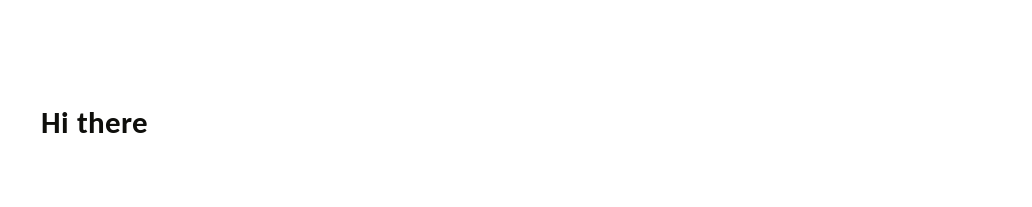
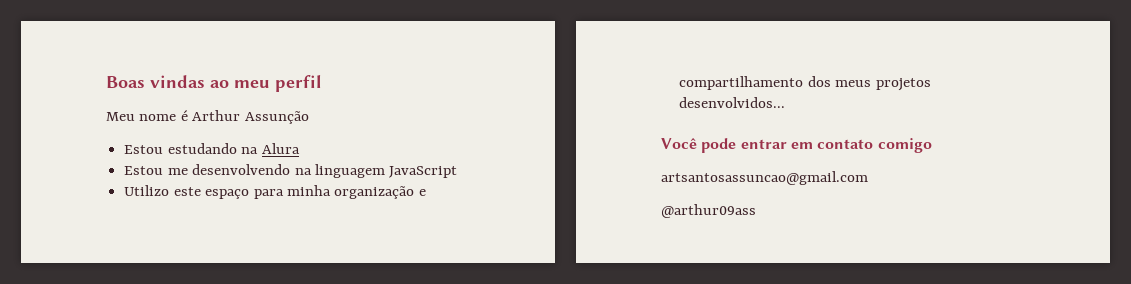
[41,112,149,133] Hi there -> [106,75,321,92] [106,110,309,124] [124,143,300,154] [124,164,458,178] [124,185,426,199] [679,76,931,91] [679,97,786,108] [661,138,932,153] [661,171,868,185] [661,204,756,218] Boas vindas ao meu perfil // Meu nome é Arthur Assunção // Estou estudando na Alura // Estou me desenvolvendo na linguagem JavaScript // Utilizo este espaço para minha organização e compartilhamento dos meus projetos desenvolvidos... // Você pode entrar em contato comigo // artsantosassuncao@gmail.com // @arthur09ass

